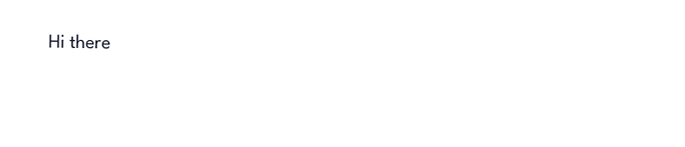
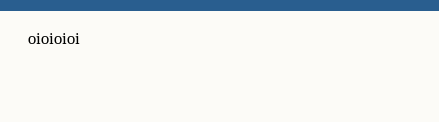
[48,33,112,50] Hi there -> [28,33,80,44] oioioioi

